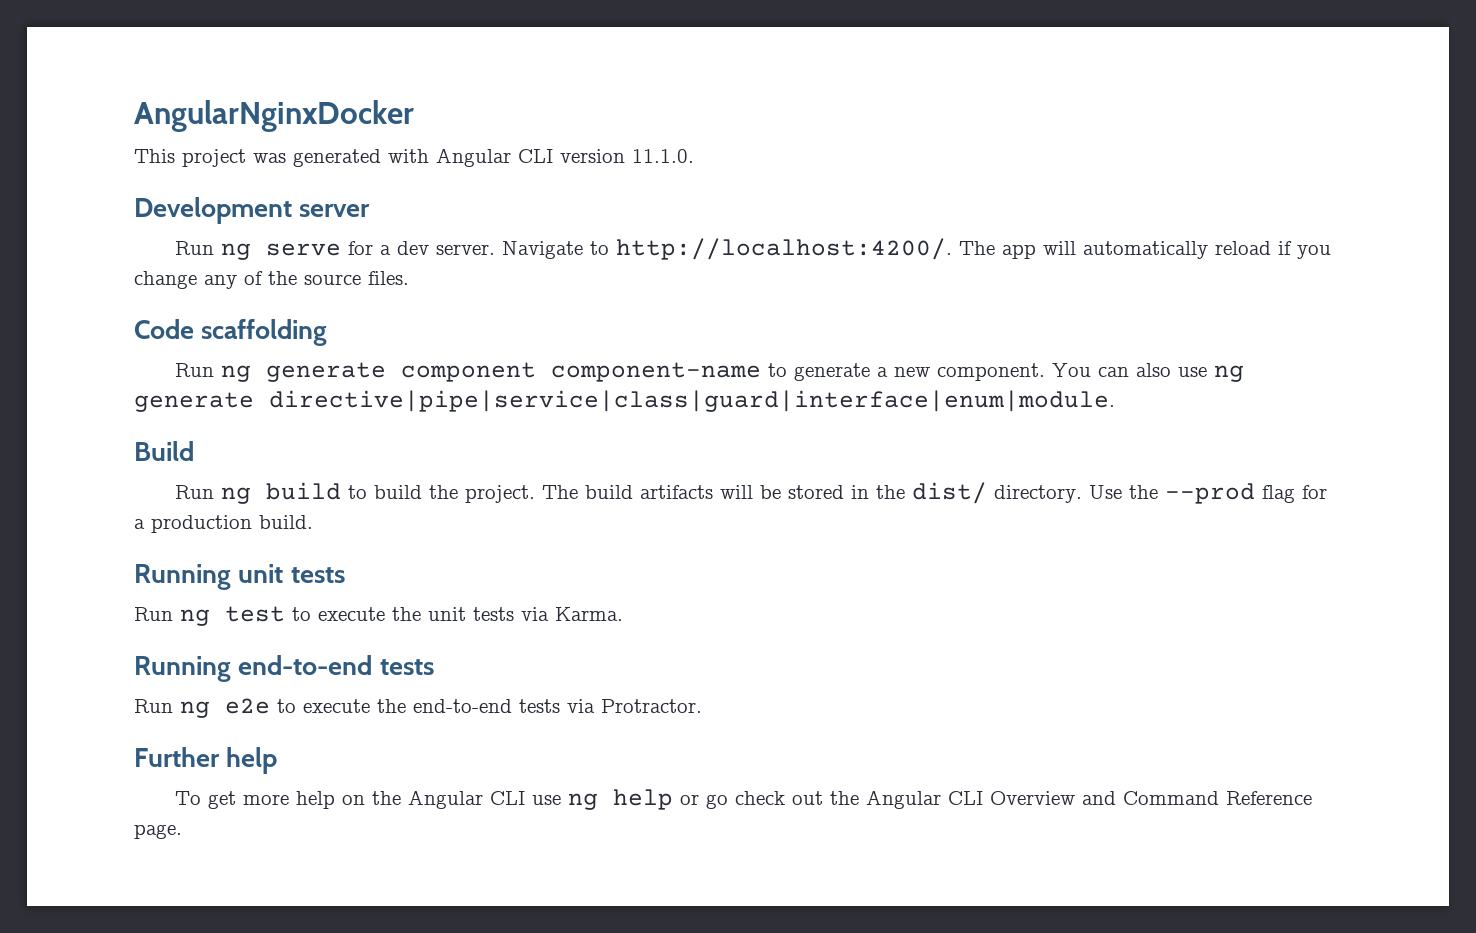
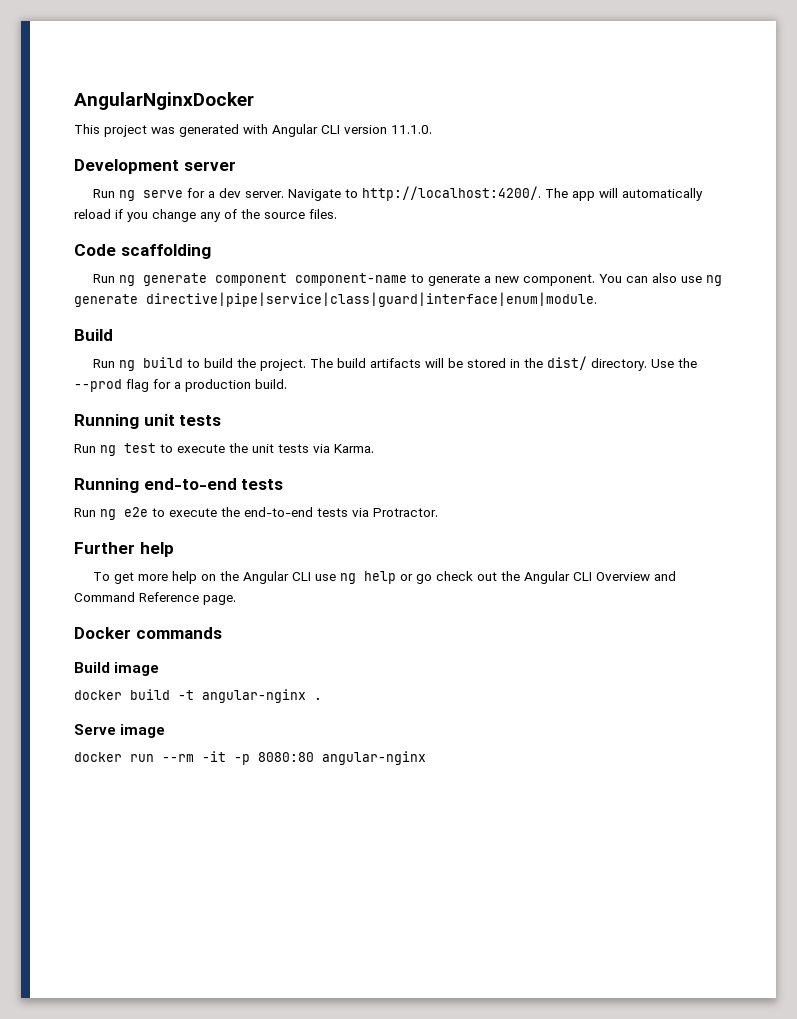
(182, 831) none -> [74,627,222,639] [74,662,160,676] [74,689,322,703] [74,724,166,738] [74,751,426,765] // Docker commands // Build image // docker build -t angular-nginx . // Serve image // docker run --rm -it -p 8080:80 angular-nginx

